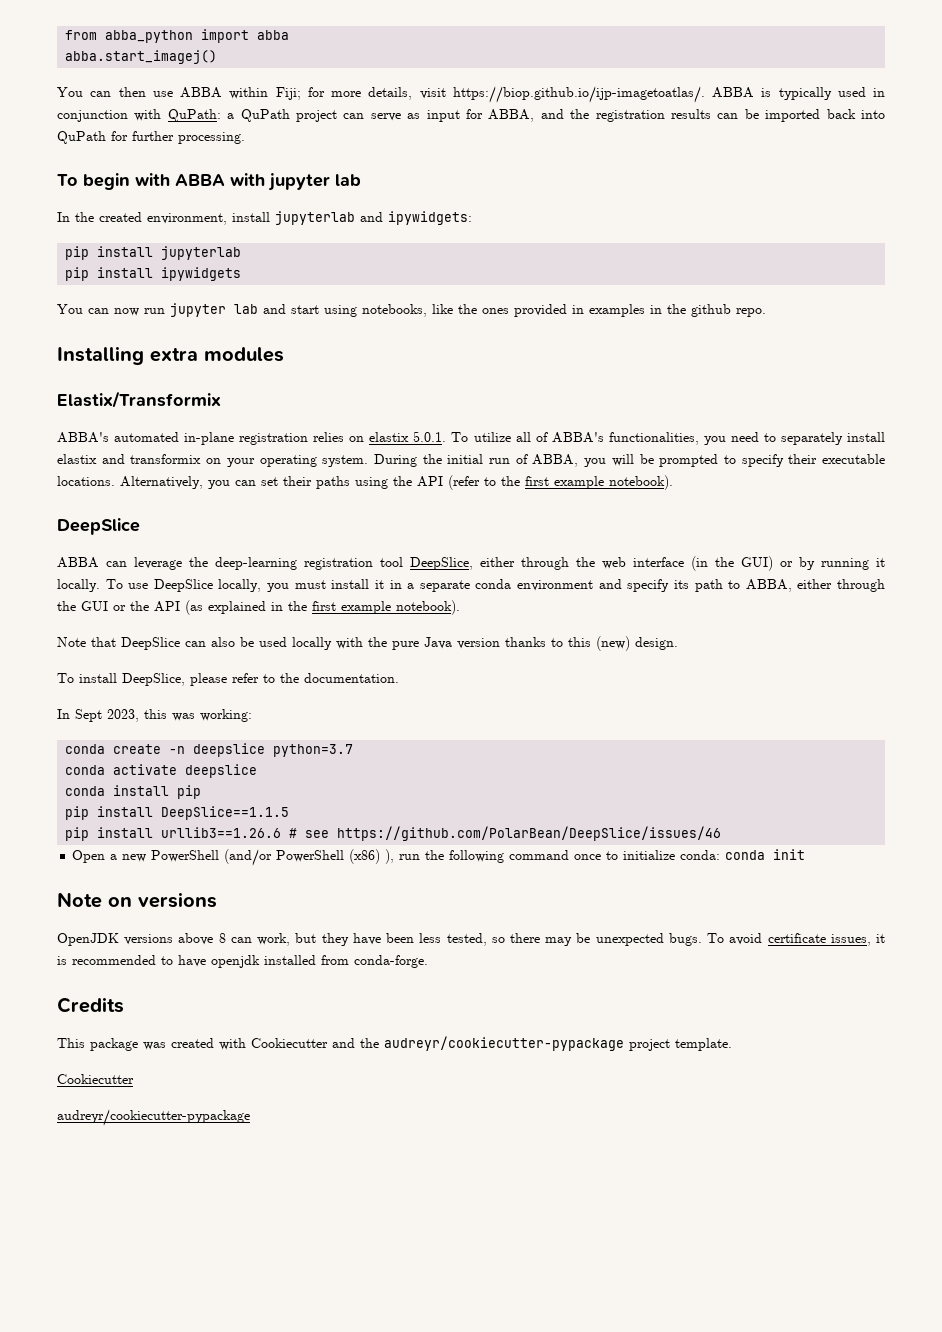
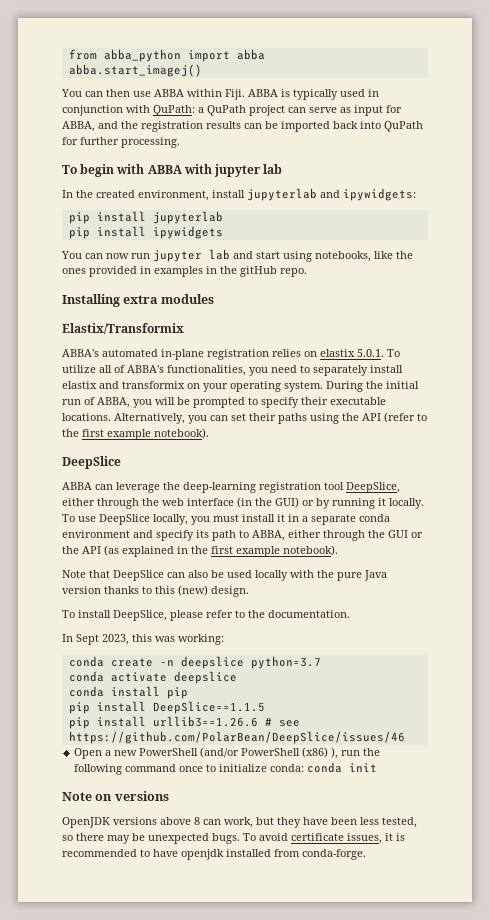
[275,86,705,103] Fiji; for more details, visit https://biop.github.io/ijp-imagetoatlas/. -> [225,89,245,100] Fiji.
[691,304,731,317] github -> [240,266,277,277] gitHub
[57,997,124,1013] [57,1036,732,1051] [57,1074,134,1084] [57,1109,250,1126] // Credits // This package was created with Cookiecutter and the audreyr/cookiecutter-pypackage project template. // Cookiecutter // audreyr/cookiecutter-pypackage -> (366, 854) none

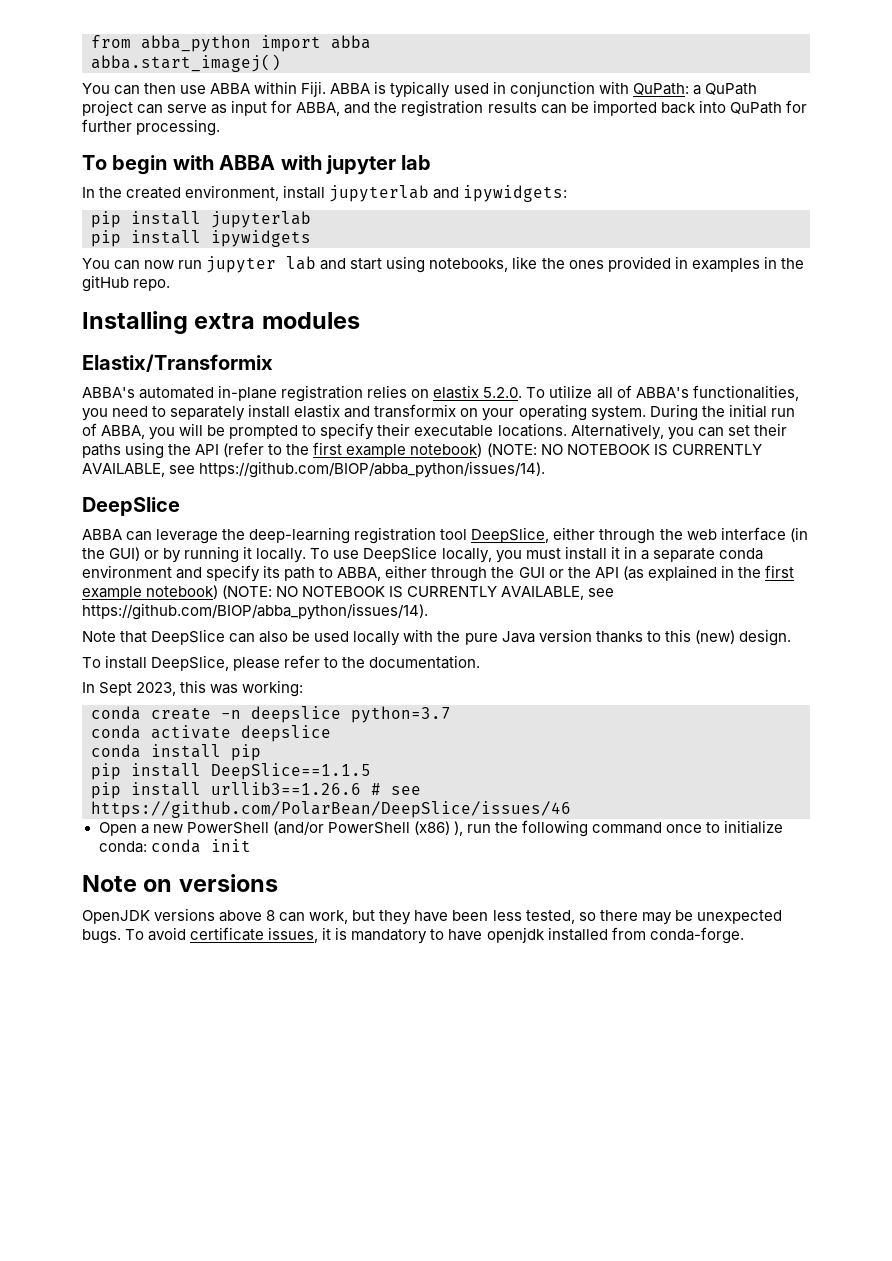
[357,349,384,357] 5.0.1. -> [483,387,523,398] 5.2.0.
[154,428,209,439] notebook). -> [410,443,762,457] [82,461,546,478] notebook) (NOTE: NO NOTEBOOK IS CURRENTLY AVAILABLE, see https://github.com/BIOP/abba_python/issues/14).
[283,545,338,556] notebook). -> [146,585,615,600] [82,603,428,620] notebook) (NOTE: NO NOTEBOOK IS CURRENTLY AVAILABLE, see https://github.com/BIOP/abba_python/issues/14).
[62,849,137,857] recommended -> [351,929,428,944] mandatory

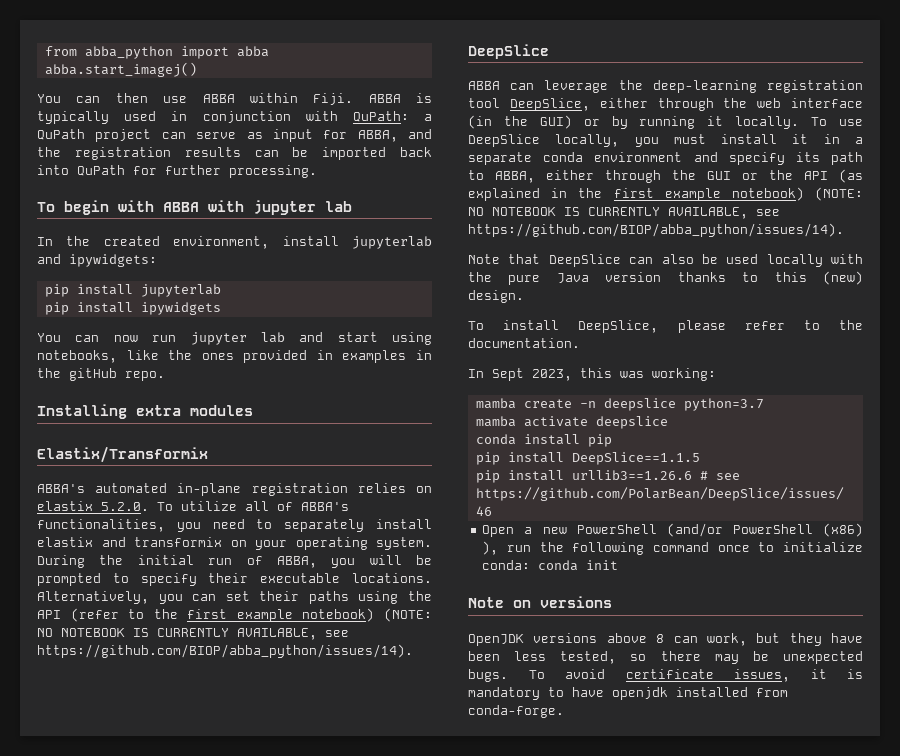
[91,706,141,720] conda -> [475,398,516,409] mamba
[91,725,141,739] conda -> [475,416,516,427] mamba

